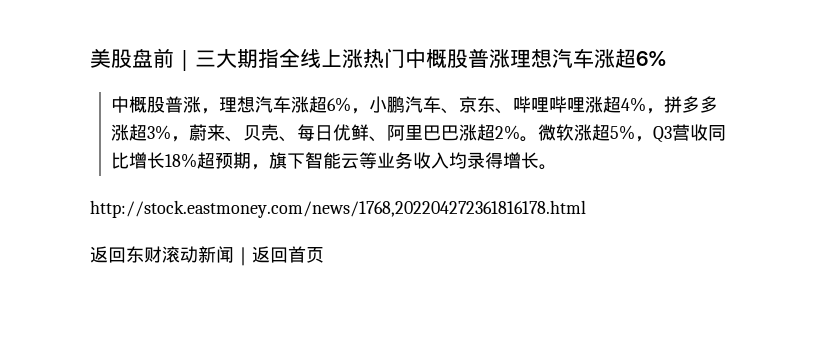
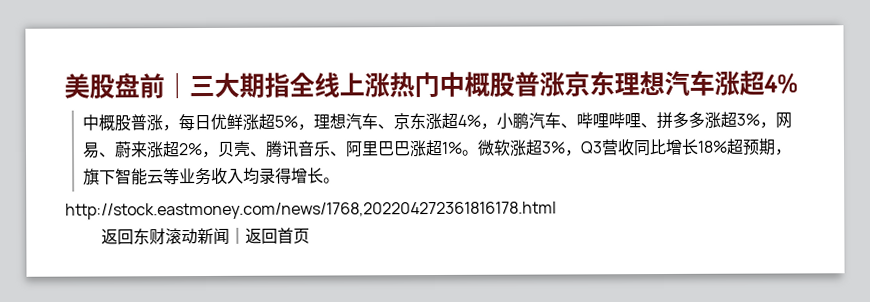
[510,48,667,69] 理想汽车涨超6% -> [564,70,798,97] 京东理想汽车涨超4%
[219,96,352,113] 理想汽车涨超6% -> [178,112,482,131] 每日优鲜涨超5%，理想汽车、京东涨超4%
[459,96,514,114] 京东、 -> (578, 126) none
[585,96,665,114] 涨超4%， -> [640,123,658,129] 、
[189,124,370,142] 蔚来、贝壳、每日优鲜 -> [775,112,793,129] [82,140,332,159] 网易、蔚来涨超2%，贝壳、腾讯音乐
[495,125,521,140] 2% -> [441,141,464,154] 1%
[610,125,636,140] 5% -> [541,141,567,154] 3%

